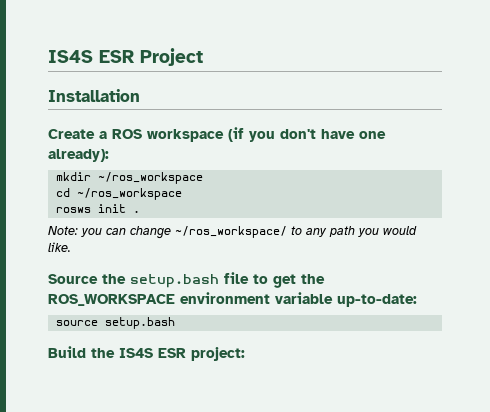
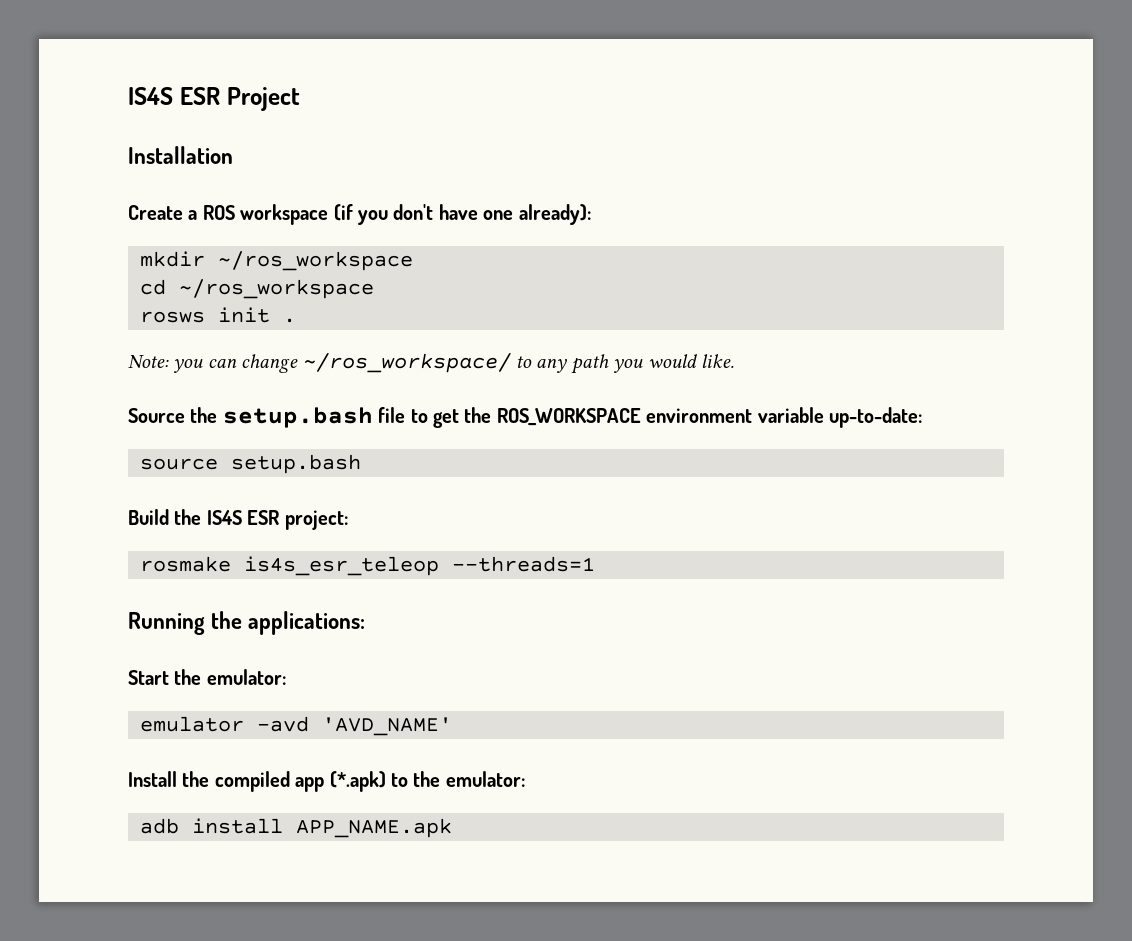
(245, 354) none -> [140,556,595,576] [128,611,366,635] [128,669,286,685] [140,716,452,736] [128,771,525,792] [140,818,452,838] // rosmake is4s_esr_teleop --threads=1 // Running the applications: // Start the emulator: // emulator -avd 'AVD_NAME' // Install the compiled app (*.apk) to the emulator: // adb install APP_NAME.apk

